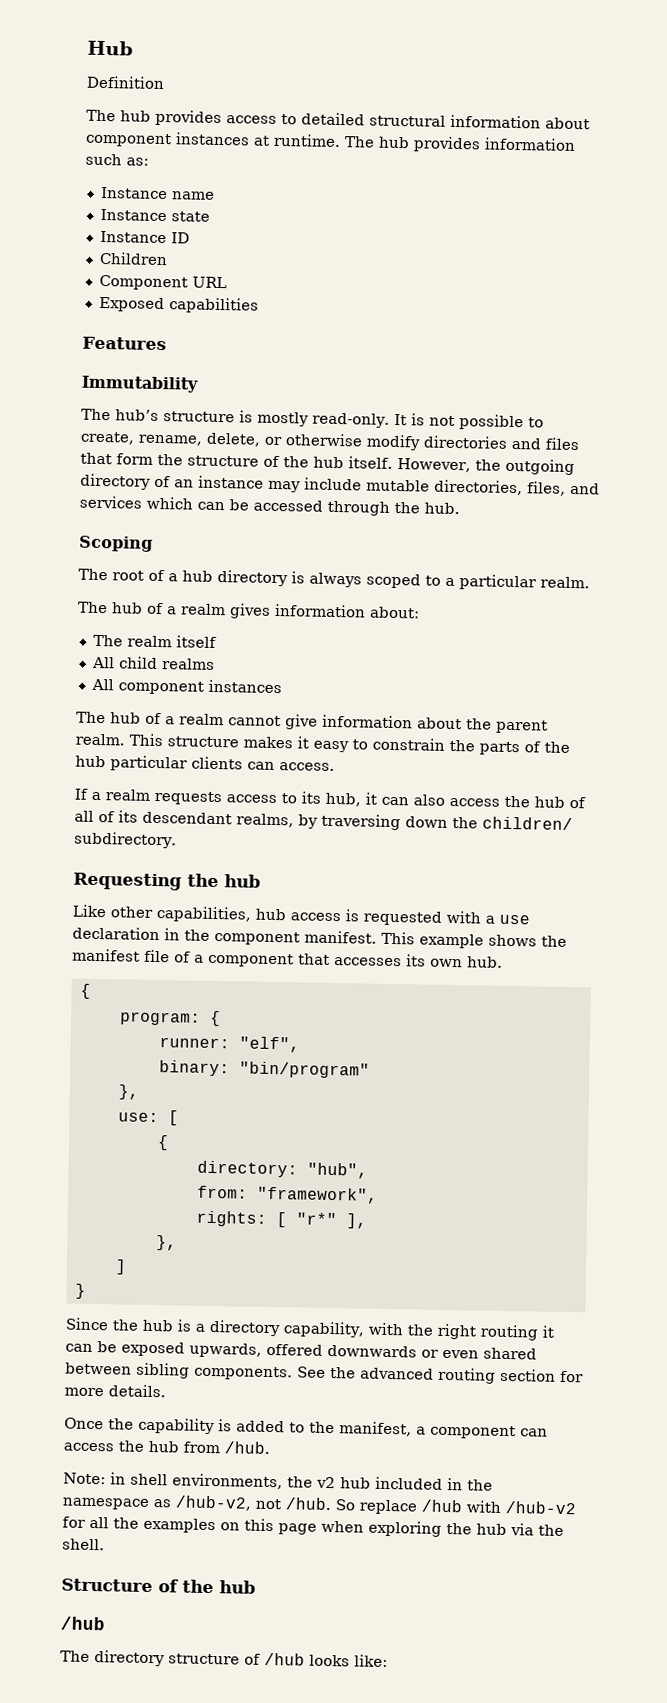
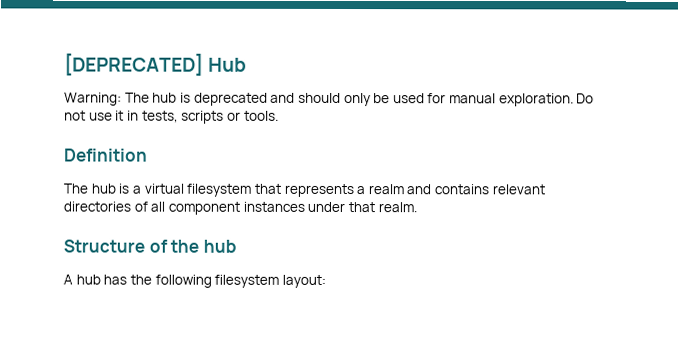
(87, 48) none -> [64,53,204,76] [DEPRECATED]
[86,75,165,90] [86,109,590,130] [85,132,576,153] [85,153,149,166] [100,186,215,200] [99,208,210,222] [99,230,190,244] [98,251,168,266] [98,274,227,291] [98,296,259,314] [82,336,167,351] [81,375,199,393] [81,408,544,431] [80,431,580,451] [80,452,575,476] [80,473,600,496] [79,495,460,516] [79,535,153,552] [78,568,590,591] [78,601,420,619] [92,634,217,648] [91,656,215,670] [90,678,282,695] [76,711,548,734] [75,733,570,756] [75,755,335,772] [74,788,586,809] [74,810,573,831] [74,831,177,849] [73,872,261,891] [72,904,530,926] [72,926,567,949] [72,948,503,968] [79,983,91,999] [119,1010,221,1027] [158,1036,300,1053] [158,1060,370,1079] [117,1084,140,1100] [117,1110,179,1126] [156,1135,169,1151] [196,1160,368,1179] [196,1185,378,1204] [195,1210,367,1229] [155,1235,177,1251] [114,1259,127,1275] [74,1283,86,1299] [65,1317,555,1341] [65,1341,537,1360] [65,1362,584,1384] [64,1384,166,1398] [64,1417,548,1440] [63,1440,270,1455] [63,1472,493,1491] [62,1495,577,1515] [62,1516,564,1537] [62,1538,105,1551] [61,1578,256,1594] [60,1616,106,1631] [60,1650,388,1668] Definition // The hub provides access to detailed structural information about component instances at runtime. The hub provides information such as: // Instance name // Instance state // Instance ID // Children // Component URL // Exposed capabilities // Features // Immutability // The hub’s structure is mostly read-only. It is not possible to create, rename, delete, or otherwise modify directories and files that form the structure of the hub itself. However, the outgoing directory of an instance may include mutable directories, files, and services which can be accessed through the hub. // Scoping // The root of a hub directory is always scoped to a particular realm. // The hub of a realm gives information about: // The realm itself // All child realms // All component instances // The hub of a realm cannot give information about the parent realm. This structure makes it easy to constrain the parts of the hub particular clients can access. // If a realm requests access to its hub, it can also access the hub of all of its descendant realms, by traversing down the children/ subdirectory. // Requesting the hub // Like other capabilities, hub access is requested with a use declaration in the component manifest. This example shows the manifest file of a component that accesses its own hub. // { // program: { // runner: "elf", // binary: "bin/program" // }, // use: [ // { // directory: "hub", // from: "framework", // rights: [ "r*" ], // }, // ] // } // Since the hub is a directory capability, with the right routing it can be exposed upwards, offered downwards or even shared between sibling components. See the advanced routing section for more details. // Once the capability is added to the manifest, a component can access the hub from /hub. // Note: in shell environments, the v2 hub included in the namespace as /hub-v2, not /hub. So replace /hub with /hub-v2 for all the examples on this page when exploring the hub via the shell. // Structure of the hub // /hub // The directory structure of /hub looks like: -> [64,92,595,107] [64,110,279,124] [64,148,148,162] [63,183,545,198] [63,201,417,215] [63,239,236,253] [63,274,326,288] Warning: The hub is deprecated and should only be used for manual exploration. Do not use it in tests, scripts or tools. // Definition // The hub is a virtual filesystem that represents a realm and contains relevant directories of all component instances under that realm. // Structure of the hub // A hub has the following filesystem layout:

